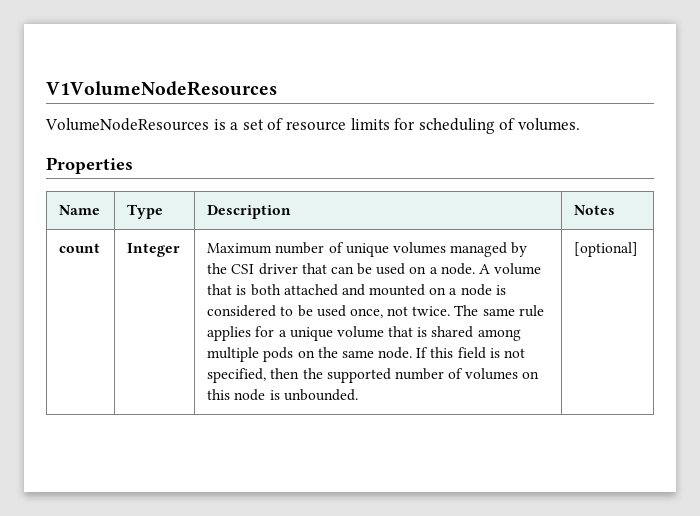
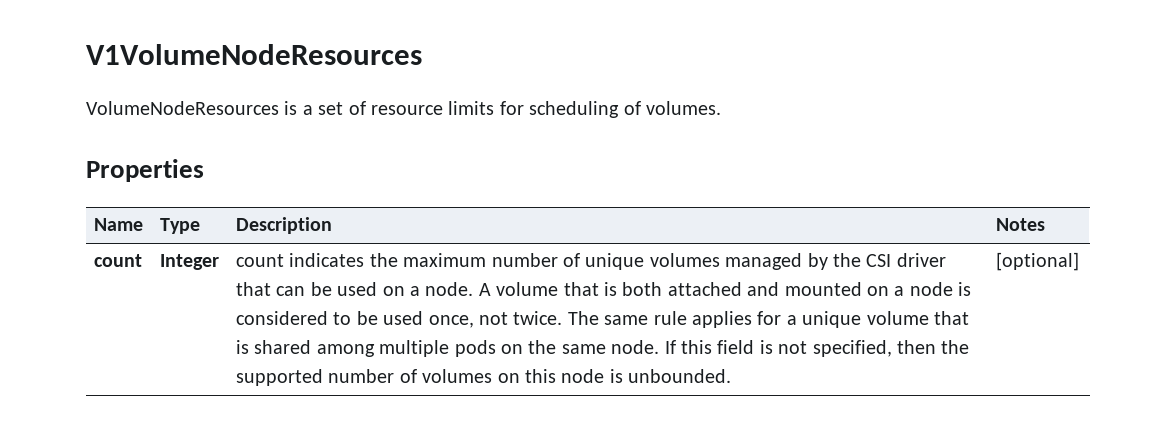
[207,243,273,254] Maximum -> [236,253,487,267] count indicates the maximum

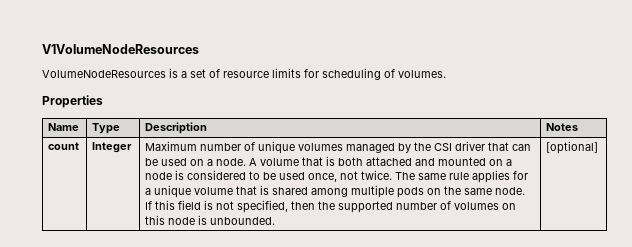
[236,253,487,267] count indicates the maximum -> [145,141,198,151] Maximum

